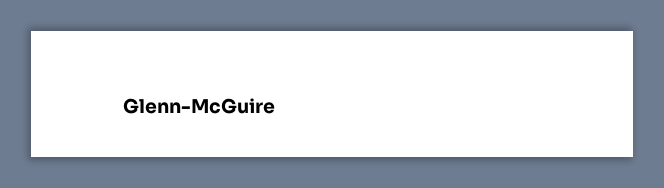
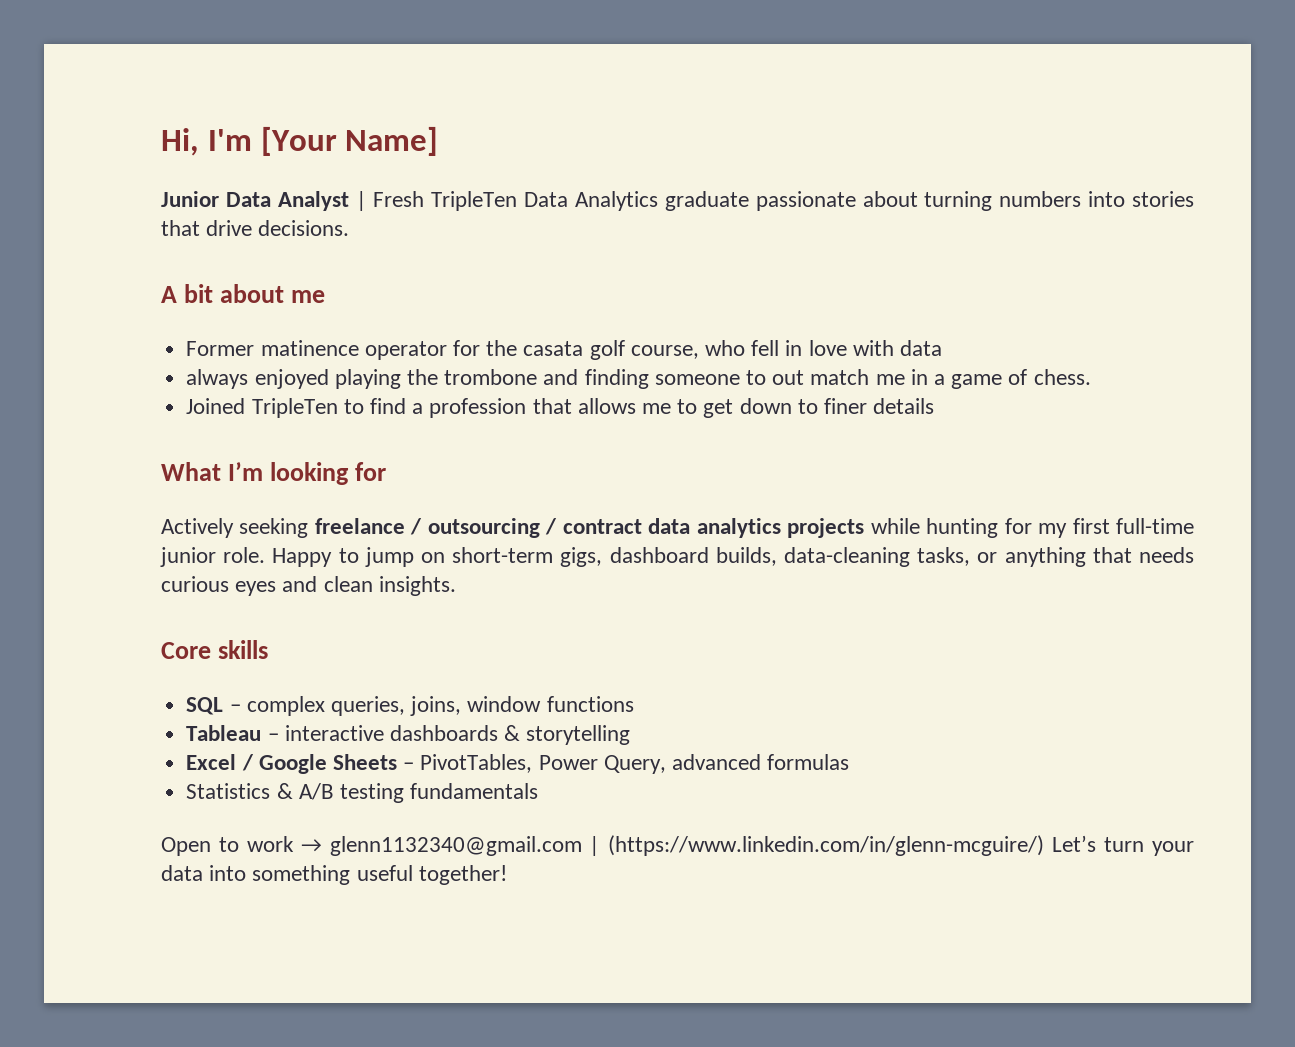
[123,98,275,114] Glenn-McGuire -> [161,126,439,156] [161,191,1194,211] [161,220,350,236] [161,284,326,303] [186,340,943,360] [186,369,1091,389] [186,398,935,418] [161,462,387,485] [161,518,1194,538] [160,547,1195,567] [161,576,456,596] [161,640,269,659] [186,696,634,716] [186,725,631,745] [186,754,850,774] [186,783,539,803] [161,835,1194,856] [161,865,507,885] Hi, I'm [Your Name] // Junior Data Analyst | Fresh TripleTen Data Analytics graduate passionate about turning numbers into stories that drive decisions. // A bit about me // Former matinence operator for the casata golf course, who fell in love with data // always enjoyed playing the trombone and finding someone to out match me in a game of chess. // Joined TripleTen to find a profession that allows me to get down to finer details // What I’m looking for // Actively seeking freelance / outsourcing / contract data analytics projects while hunting for my first full-time junior role. Happy to jump on short-term gigs, dashboard builds, data-cleaning tasks, or anything that needs curious eyes and clean insights. // Core skills // SQL – complex queries, joins, window functions // Tableau – interactive dashboards & storytelling // Excel / Google Sheets – PivotTables, Power Query, advanced formulas // Statistics & A/B testing fundamentals // Open to work → glenn1132340@gmail.com | (https://www.linkedin.com/in/glenn-mcguire/) Let’s turn your data into something useful together!

